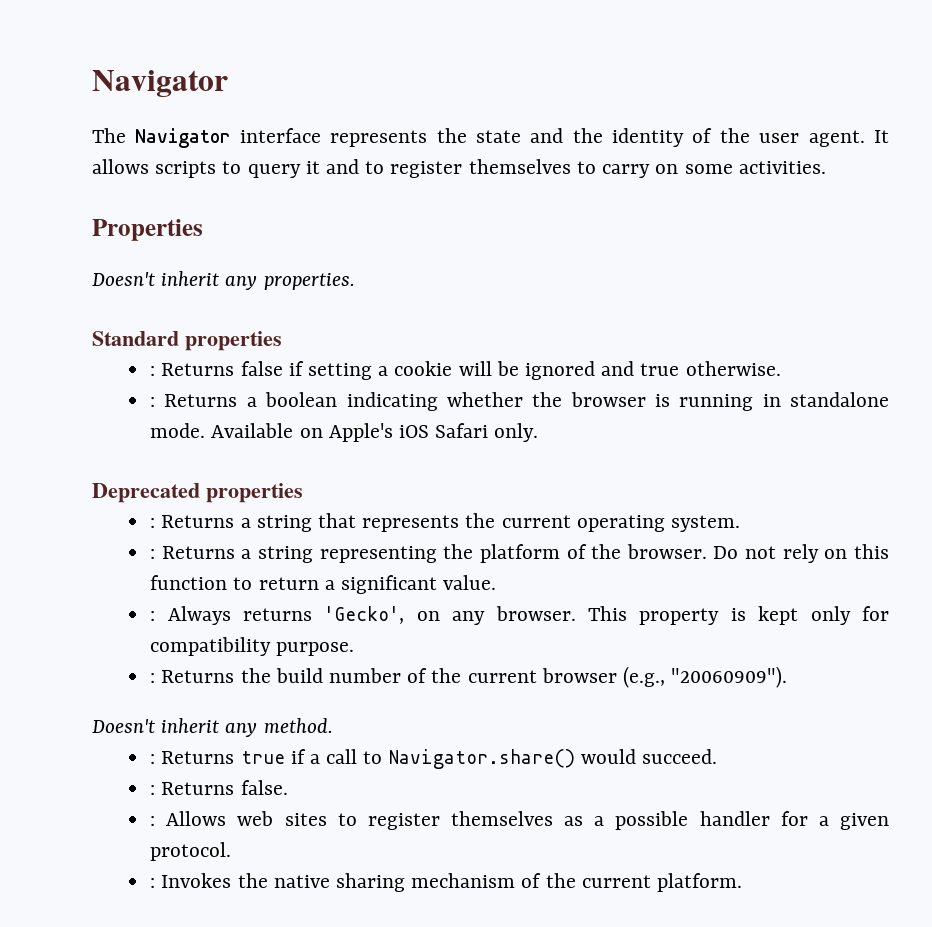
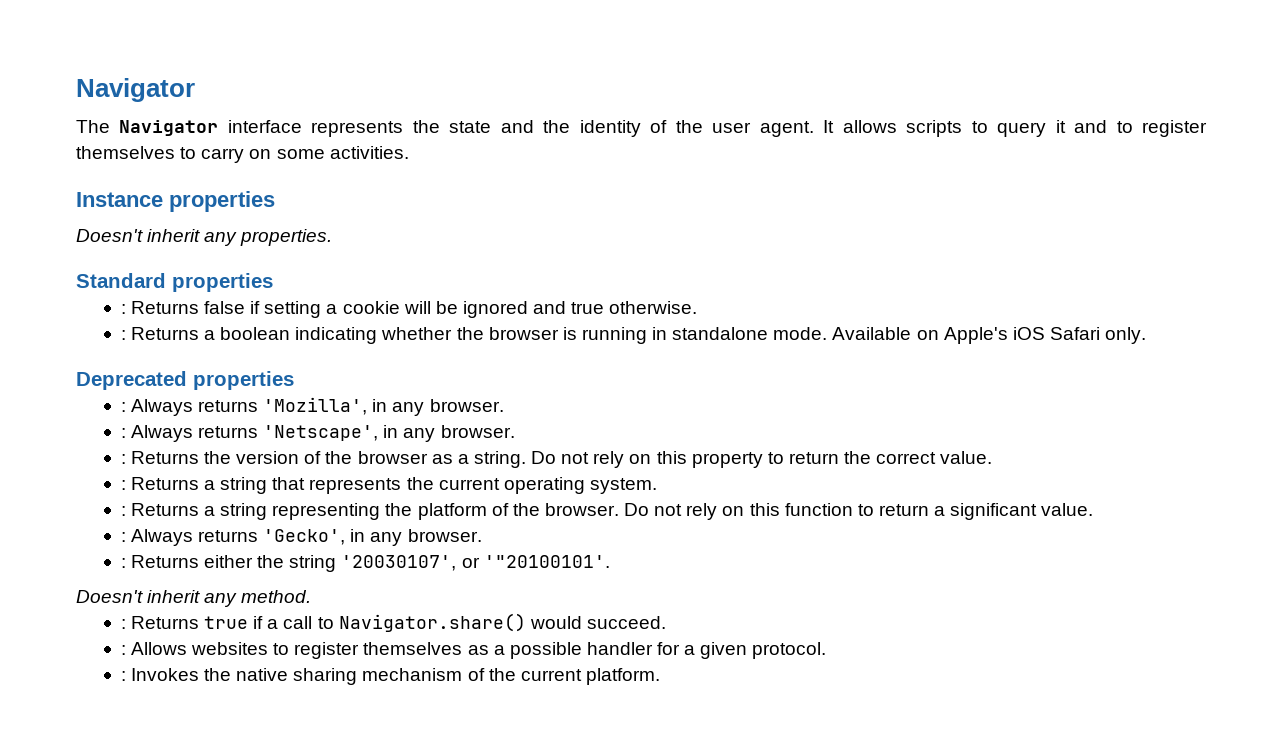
[92,219,203,241] Properties -> [76,191,275,212] Instance properties
(303, 493) none -> [120,397,504,416] [120,425,515,442] [120,451,993,468] // : Always returns 'Mozilla', in any browser. // : Always returns 'Netscape', in any browser. // : Returns the version of the browser as a string. Do not rely on this property to return the correct value.
[416,606,889,625] [150,637,355,656] [150,666,788,688] on any browser. This property is kept only for compatibility purpose. // : Returns the build number of the current browser (e.g., "20060909"). -> [350,529,482,546] [120,555,610,572] in any browser. // : Returns either the string '20030107', or '"20100101'.
[150,780,288,795] // : Returns false. -> (666, 622) none
[237,811,327,826] web sites -> [191,642,269,655] websites

